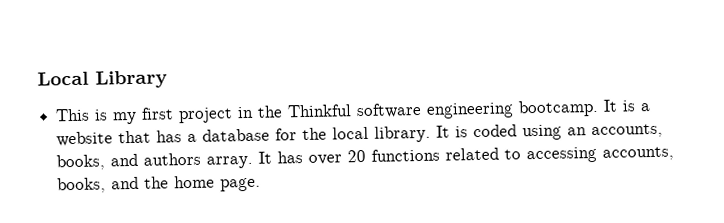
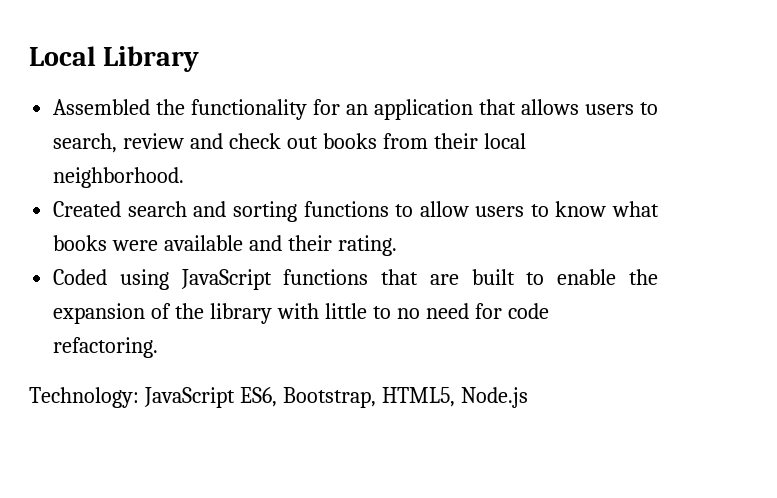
[55,99,652,125] [56,123,664,147] [56,146,675,171] [57,175,262,194] This is my first project in the Thinkful software engineering bootcamp. It is a website that has a database for the local library. It is coded using an accounts, books, and authors array. It has over 20 functions related to accessing accounts, books, and the home page. -> [53,99,658,120] [53,133,526,153] [53,167,185,188] [53,201,659,222] [53,235,397,256] [53,269,658,290] [53,303,549,324] [53,337,159,358] [29,387,528,408] Assembled the functionality for an application that allows users to search, review and check out books from their local neighborhood. // Created search and sorting functions to allow users to know what books were available and their rating. // Coded using JavaScript functions that are built to enable the expansion of the library with little to no need for code refactoring. // Technology: JavaScript ES6, Bootstrap, HTML5, Node.js

